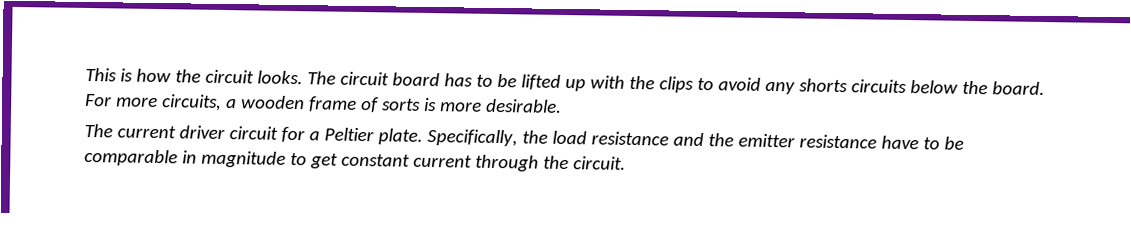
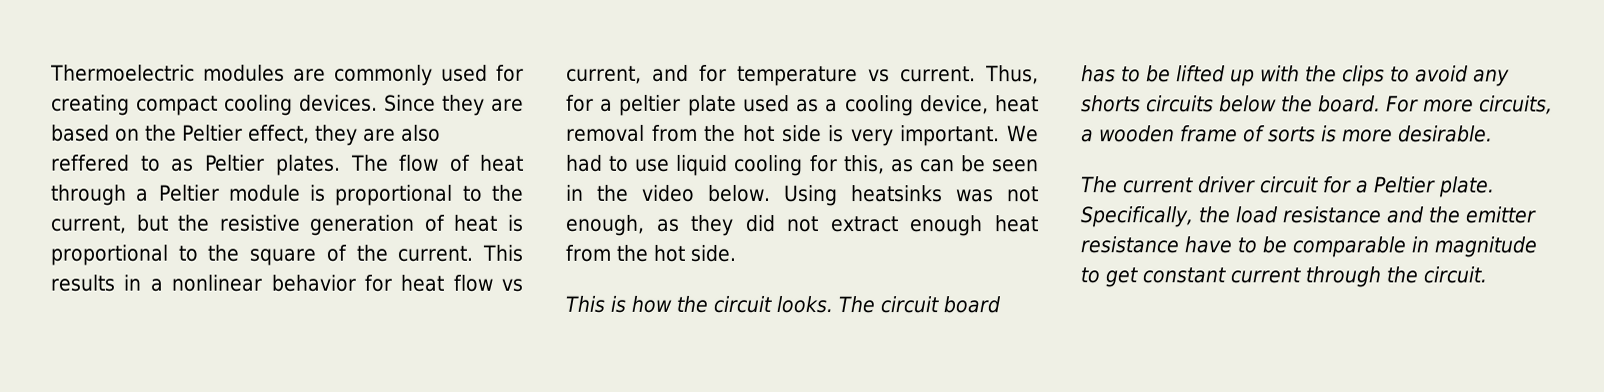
(85, 74) none -> [50,64,524,86] [51,94,524,116] [51,124,441,146] [51,154,524,176] [50,184,524,206] [50,214,523,236] [50,244,523,266] [50,274,523,292] [566,64,1039,87] [566,94,1039,117] [566,124,1040,147] [566,154,1039,177] [565,184,1039,207] [565,214,1038,237] [565,244,736,262] Thermoelectric modules are commonly used for creating compact cooling devices. Since they are based on the Peltier effect, they are also reffered to as Peltier plates. The flow of heat through a Peltier module is proportional to the current, but the resistive generation of heat is proportional to the square of the current. This results in a nonlinear behavior for heat flow vs current, and for temperature vs current. Thus, for a peltier plate used as a cooling device, heat removal from the hot side is very important. We had to use liquid cooling for this, as can be seen in the video below. Using heatsinks was not enough, as they did not extract enough heat from the hot side. //

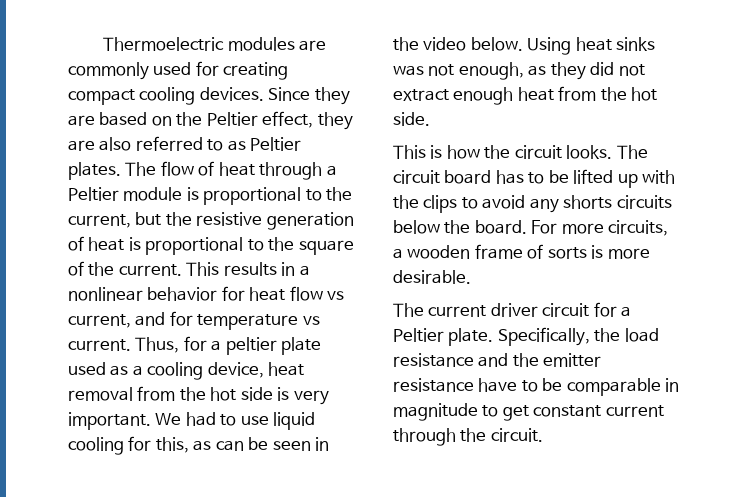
[51,154,130,172] reffered -> [135,136,203,151] referred
[849,185,943,203] heatsinks -> [575,37,656,51] heat sinks

